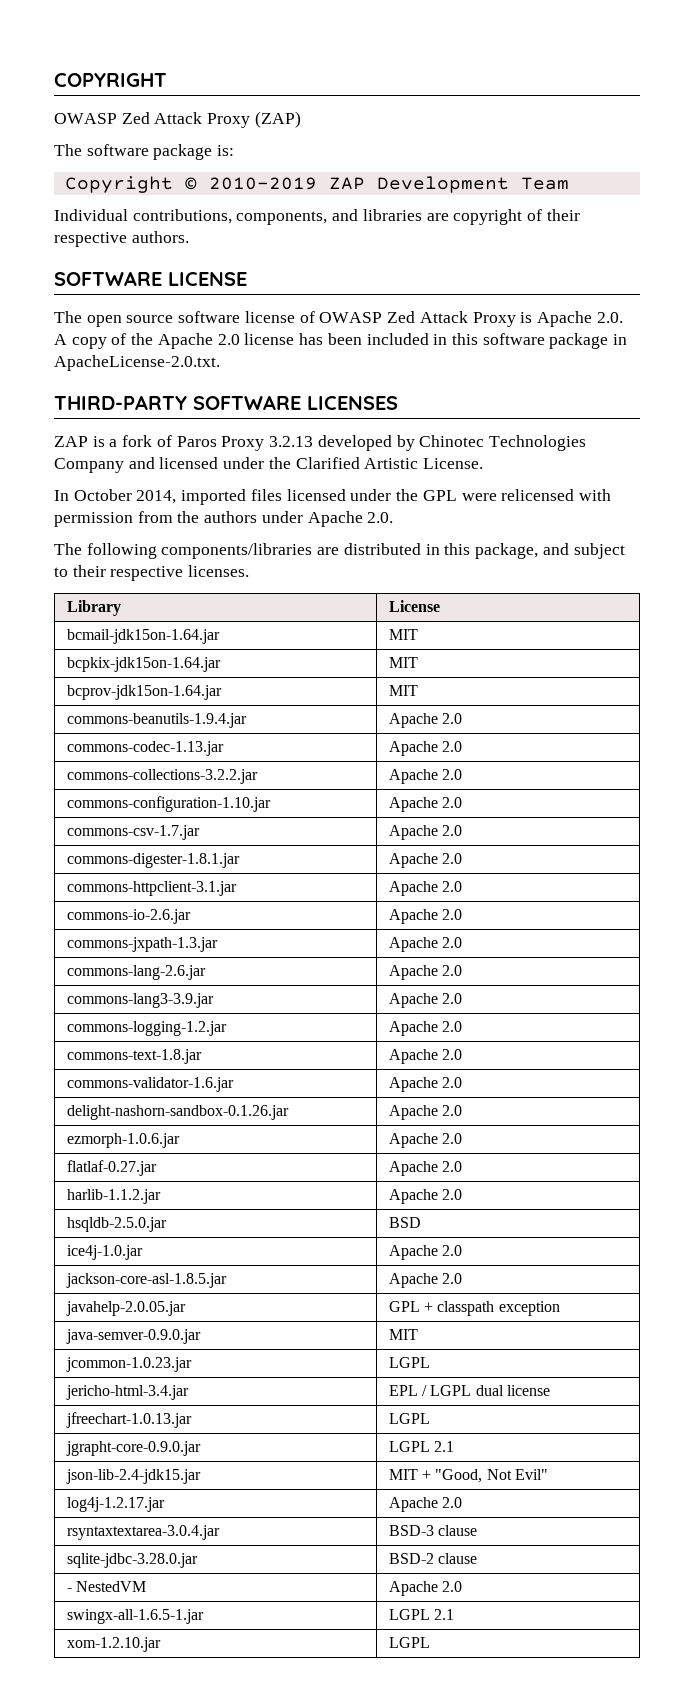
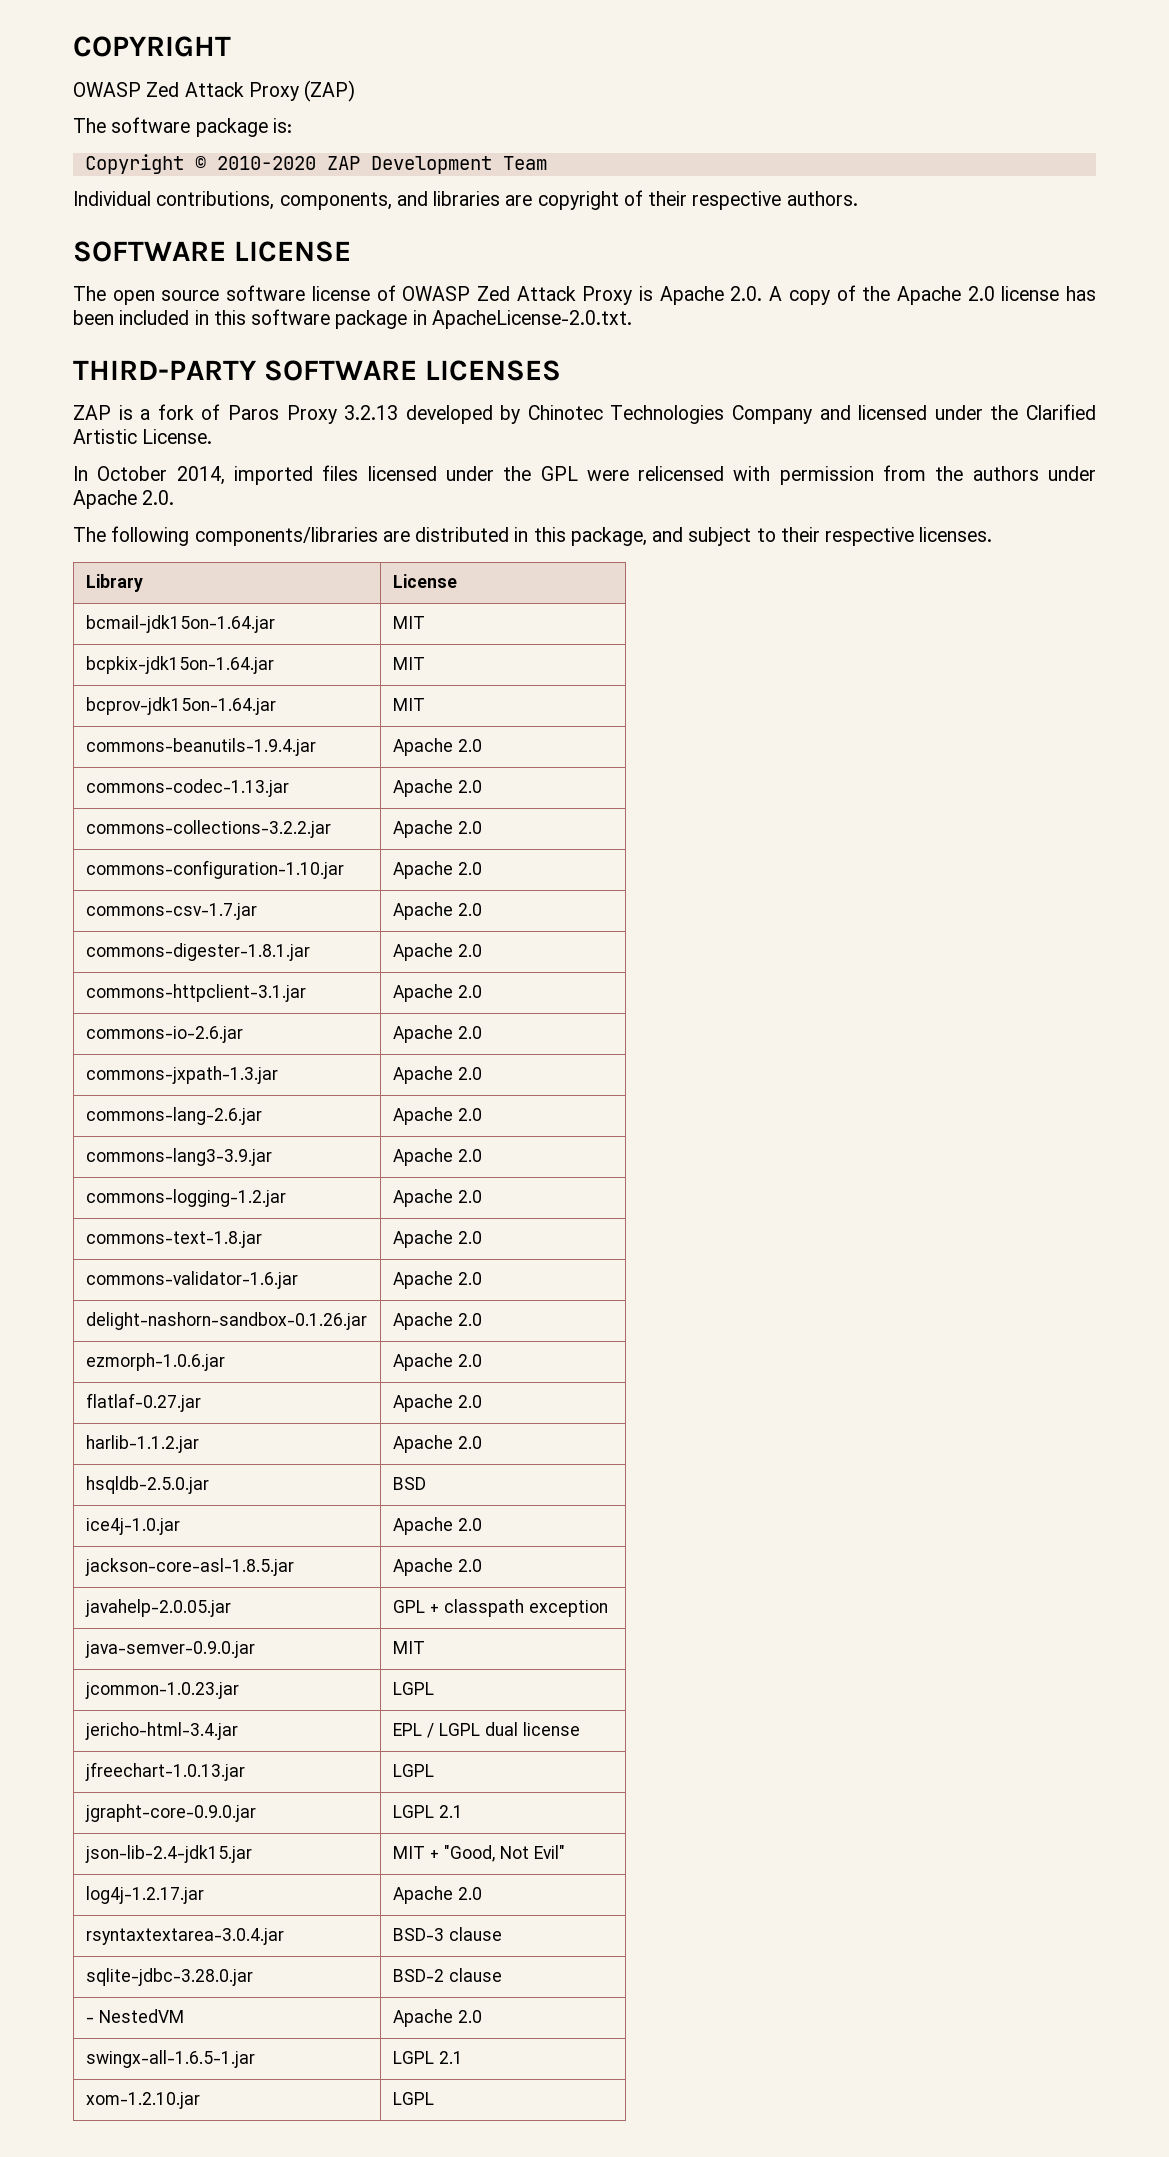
[208,177,317,190] 2010-2019 -> [216,156,316,170] 2010-2020

